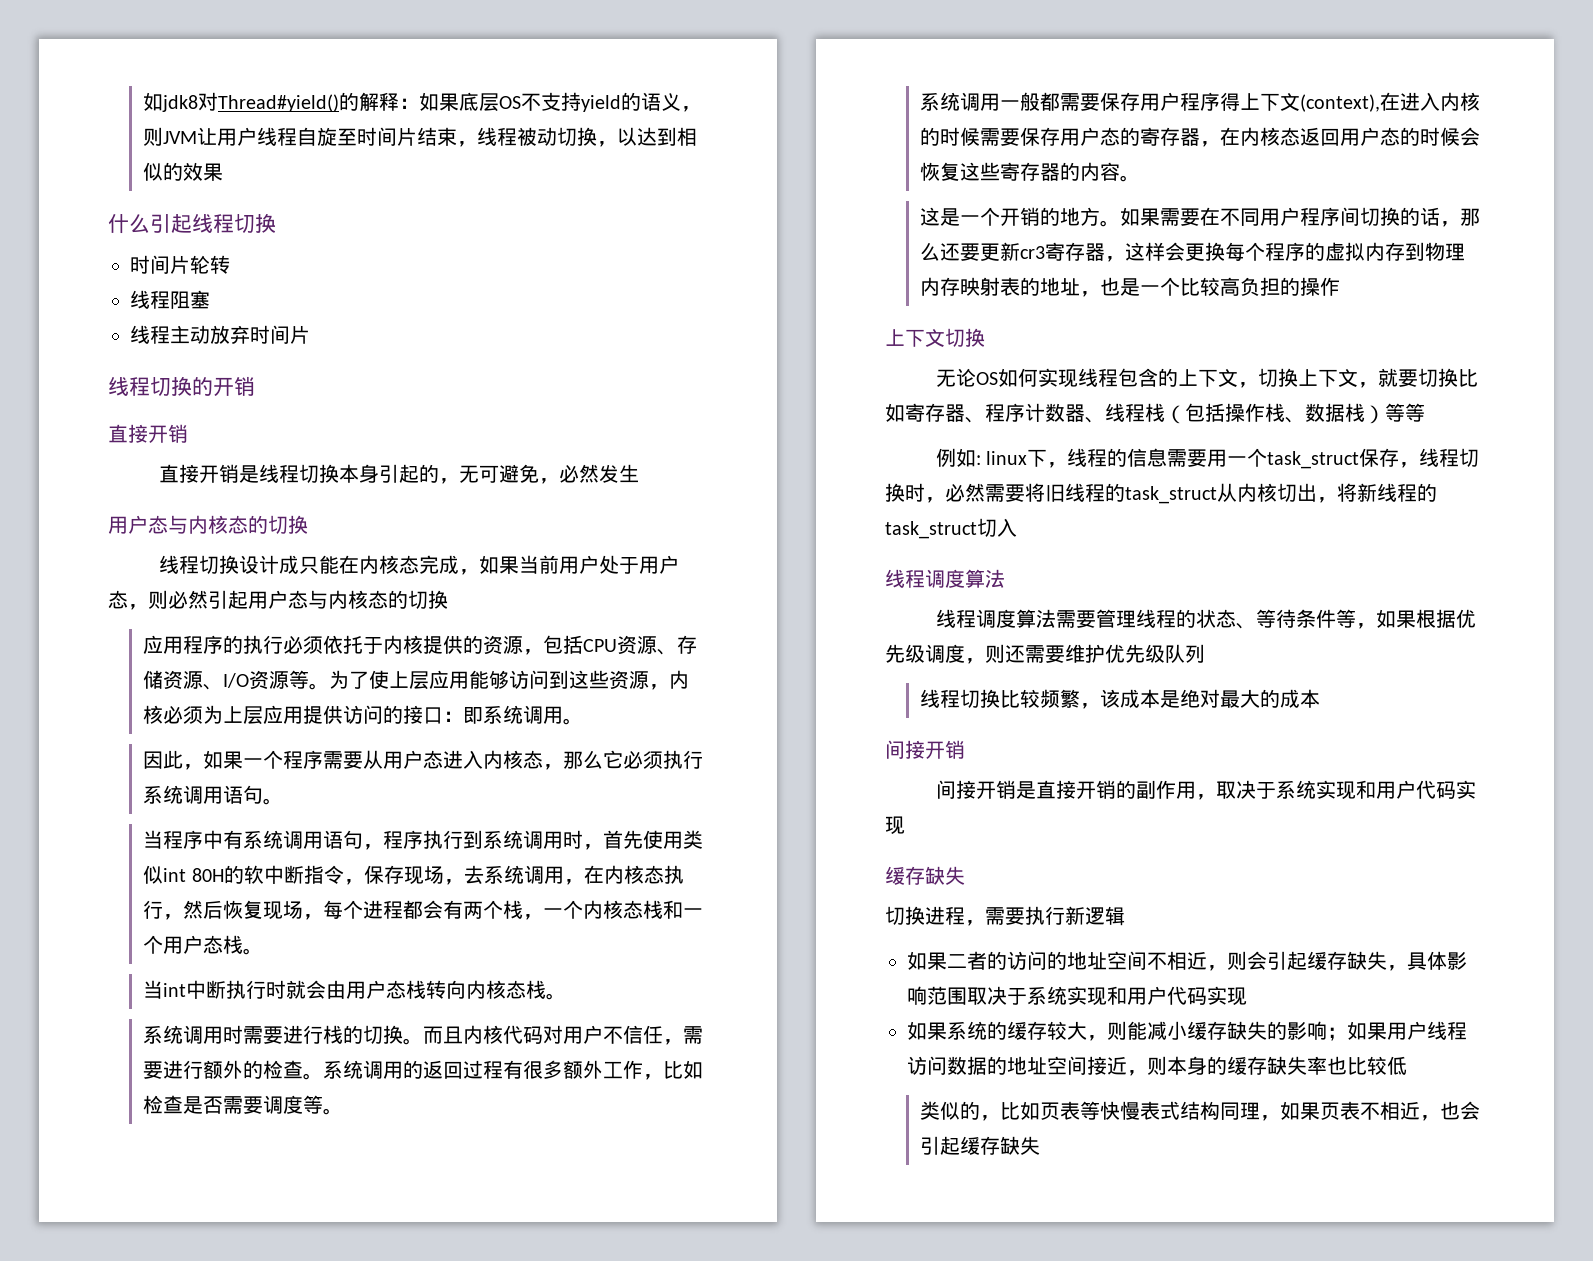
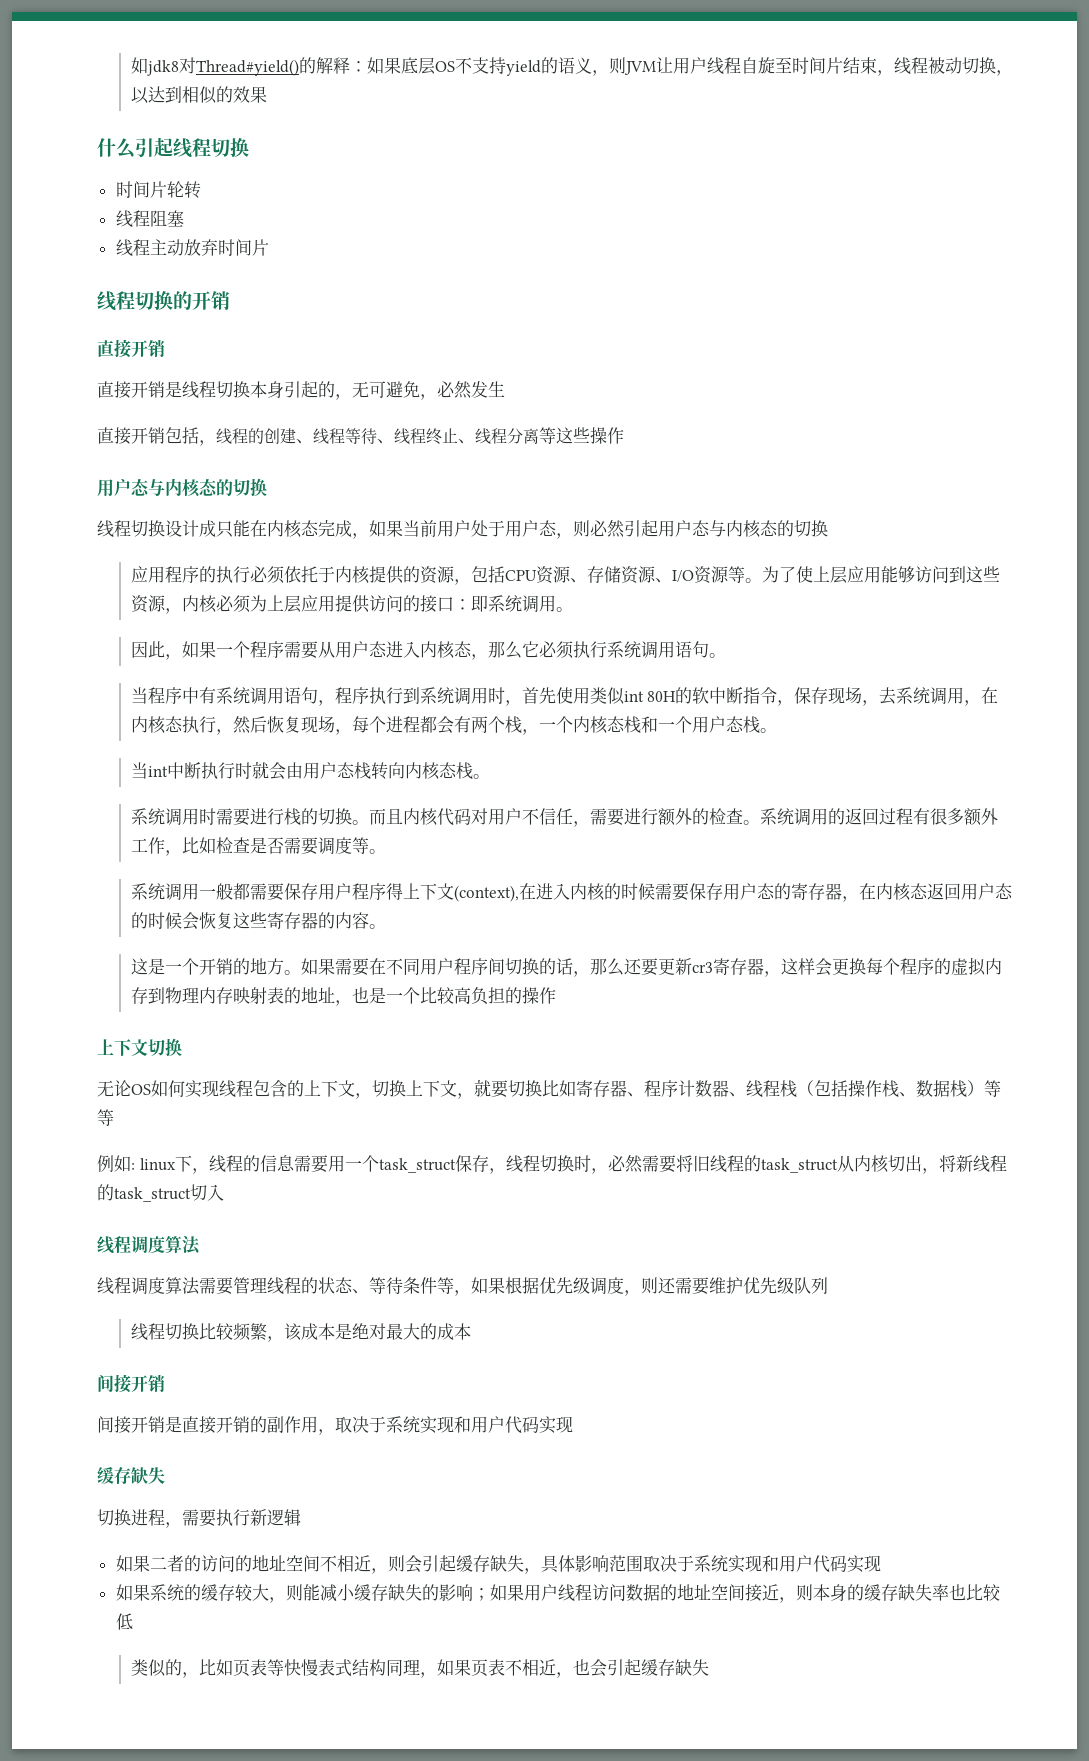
(639, 473) none -> [97,427,624,446] // 直接开销包括，线程的创建、线程等待、线程终止、线程分离等这些操作

